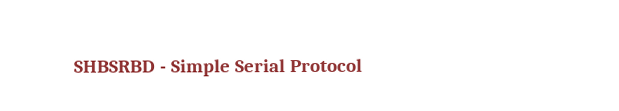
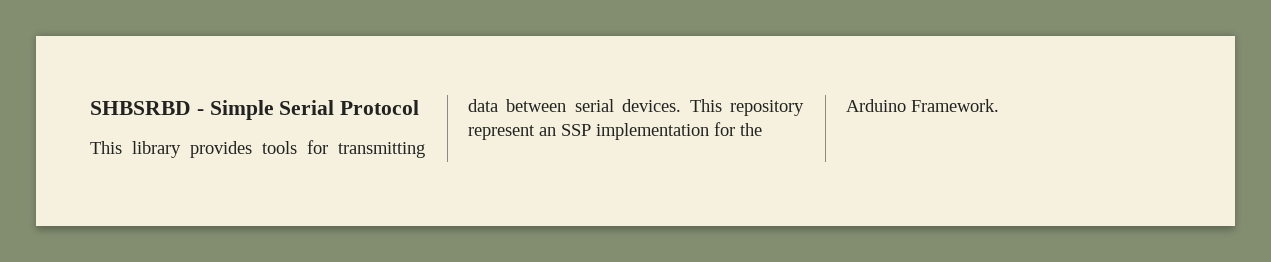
(363, 65) none -> [90,140,425,158] [468,99,804,116] [468,122,762,140] [846,99,999,112] // This library provides tools for transmitting data between serial devices. This repository represent an SSP implementation for the Arduino Framework.

